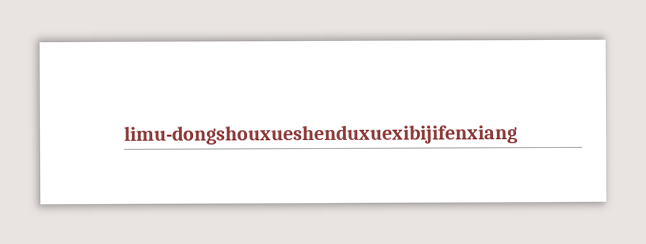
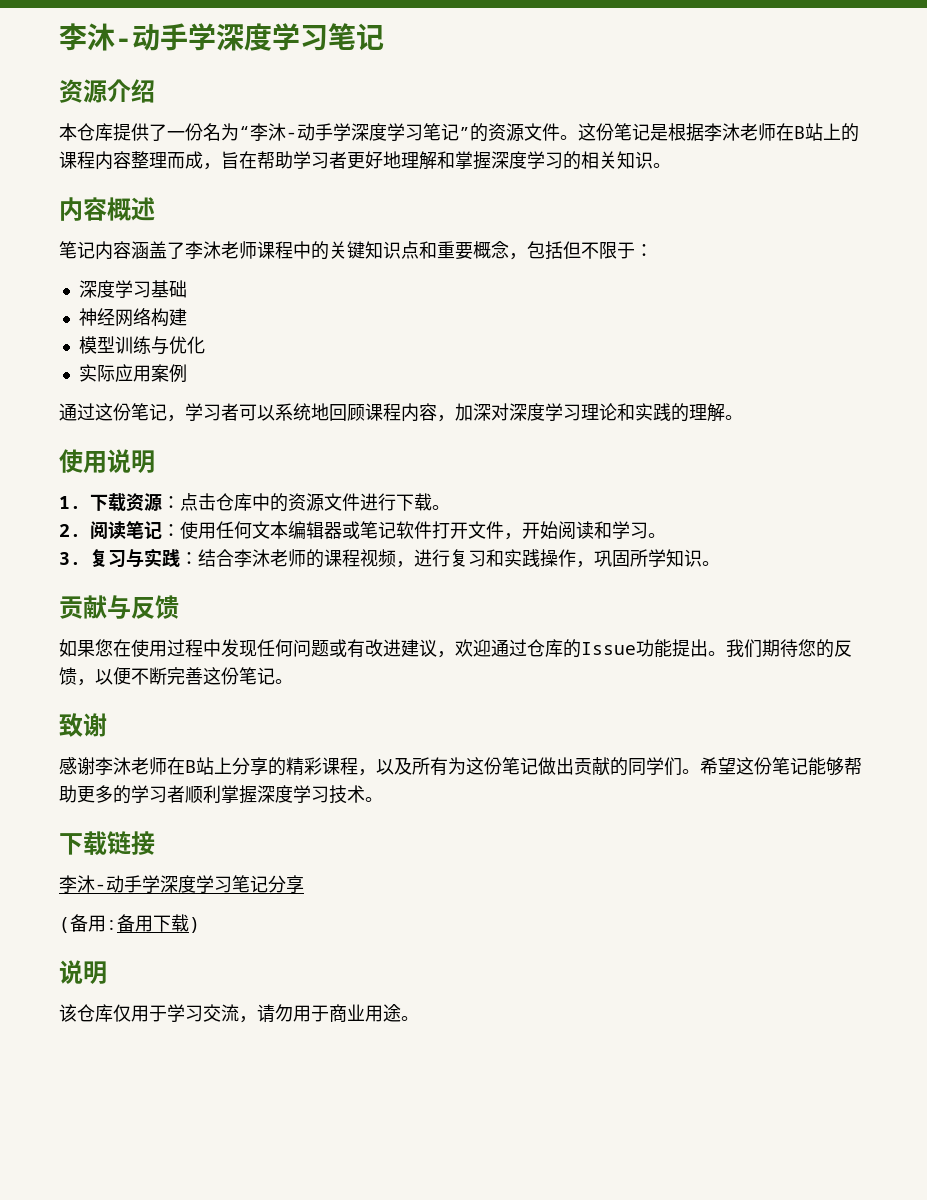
[124,124,518,145] limu-dongshouxueshenduxuexibijifenxiang -> [59,23,384,51] [59,79,155,103] [59,123,859,142] [59,151,671,170] [59,197,155,221] [59,241,653,260] [78,280,187,298] [78,308,187,327] [78,336,205,355] [78,364,187,383] [59,403,743,422] [59,449,155,473] [59,493,450,512] [59,521,666,540] [59,548,720,568] [59,595,179,619] [59,639,852,658] [59,667,293,686] [59,713,107,737] [59,757,862,776] [59,785,383,804] [59,831,155,856] [59,875,304,894] [59,914,200,933] [59,960,107,984] [59,1004,419,1023] 李沐-动手学深度学习笔记 // 资源介绍 // 本仓库提供了一份名为“李沐-动手学深度学习笔记”的资源文件。这份笔记是根据李沐老师在B站上的课程内容整理而成，旨在帮助学习者更好地理解和掌握深度学习的相关知识。 // 内容概述 // 笔记内容涵盖了李沐老师课程中的关键知识点和重要概念，包括但不限于： // 深度学习基础 // 神经网络构建 // 模型训练与优化 // 实际应用案例 // 通过这份笔记，学习者可以系统地回顾课程内容，加深对深度学习理论和实践的理解。 // 使用说明 // 1.下载资源：点击仓库中的资源文件进行下载。 // 2.阅读笔记：使用任何文本编辑器或笔记软件打开文件，开始阅读和学习。 // 3.复习与实践：结合李沐老师的课程视频，进行复习和实践操作，巩固所学知识。 // 贡献与反馈 // 如果您在使用过程中发现任何问题或有改进建议，欢迎通过仓库的Issue功能提出。我们期待您的反馈，以便不断完善这份笔记。 // 致谢 // 感谢李沐老师在B站上分享的精彩课程，以及所有为这份笔记做出贡献的同学们。希望这份笔记能够帮助更多的学习者顺利掌握深度学习技术。 // 下载链接 // 李沐-动手学深度学习笔记分享 // (备用:备用下载) // 说明 // 该仓库仅用于学习交流，请勿用于商业用途。

